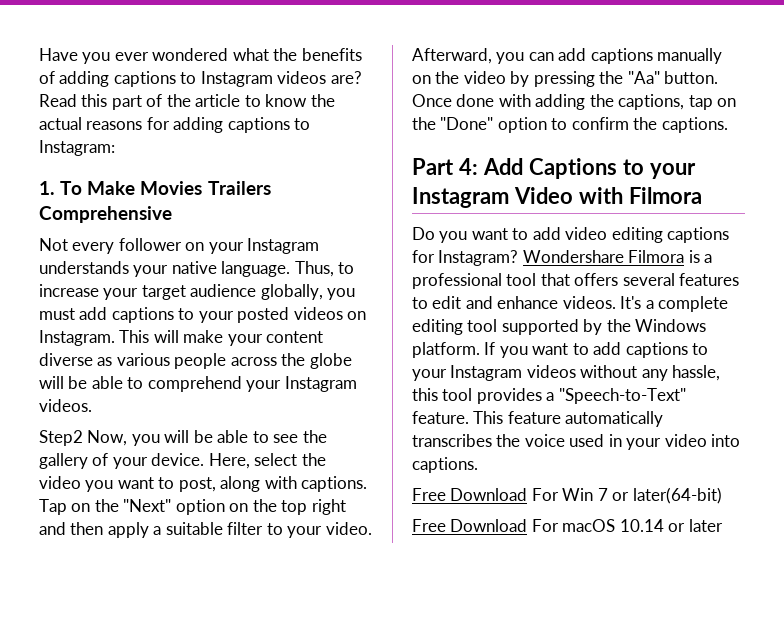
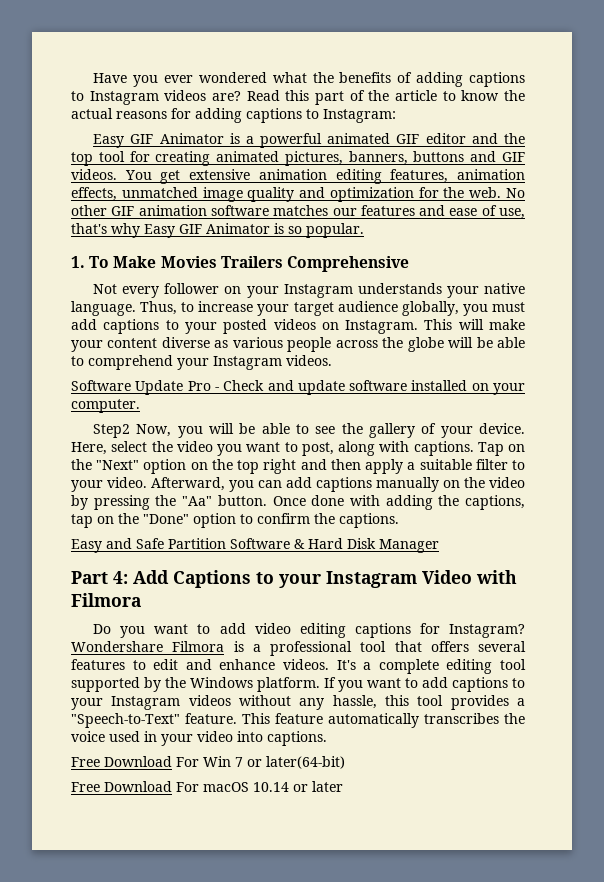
(115, 148) none -> [93,133,525,148] [71,151,525,166] [71,169,525,184] [71,187,525,202] [71,205,526,219] [71,223,364,238] // Easy GIF Animator is a powerful animated GIF editor and the top tool for creating animated pictures, banners, buttons and GIF videos. You get extensive animation editing features, animation effects, unmatched image quality and optimization for the web. No other GIF animation software matches our features and ease of use, that's why Easy GIF Animator is so popular.
(92, 405) none -> [71,380,526,395] [71,399,140,413] // Software Update Pro - Check and update software installed on your computer.
(728, 125) none -> [71,538,439,553] // Easy and Safe Partition Software & Hard Disk Manager

